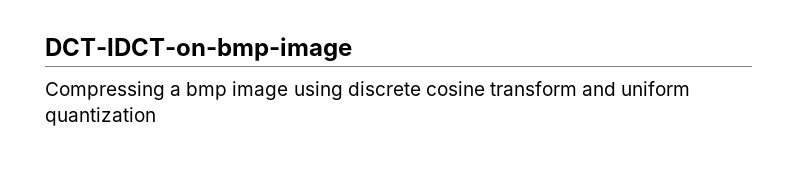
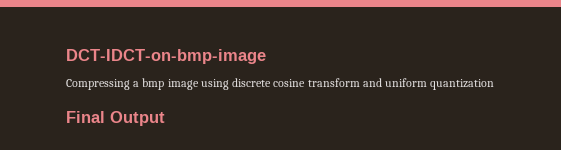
(156, 116) none -> [66,111,165,126] // Final Output

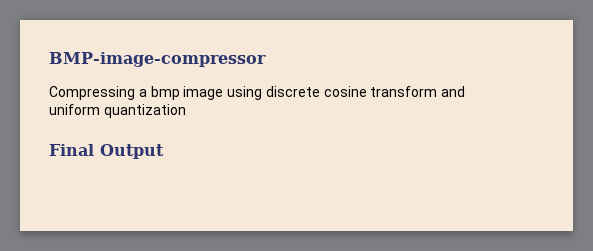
[66,49,266,64] DCT-IDCT-on-bmp-image -> [49,52,266,67] BMP-image-compressor

